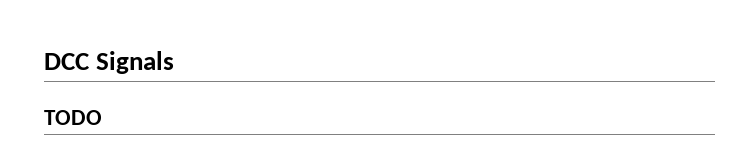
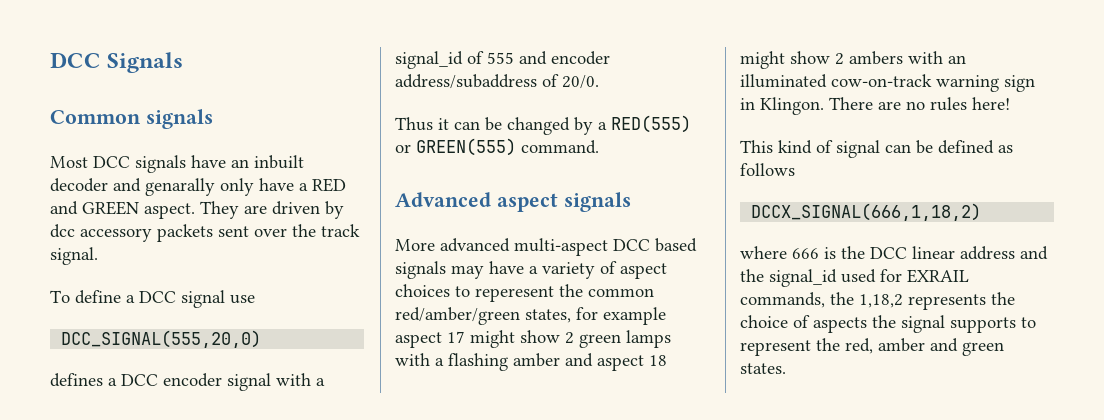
[44,110,102,125] TODO -> [50,109,213,129] [50,155,304,173] [50,178,346,196] [50,201,344,219] [50,224,360,242] [50,247,98,265] [50,290,255,308] [61,330,262,348] [50,373,325,391] [395,51,610,69] [395,74,599,89] [395,115,691,135] [395,138,599,156] [395,192,631,212] [395,238,697,256] [395,261,667,279] [395,284,654,302] [395,307,666,325] [395,330,671,348] [395,353,667,371] [740,51,966,69] [740,74,1035,92] [740,97,1010,115] [740,140,1013,158] [740,163,795,176] [751,203,982,221] [740,246,1048,260] [740,269,969,287] [740,292,1015,310] [740,315,1036,333] [740,338,1004,356] [740,363,786,374] Common signals // Most DCC signals have an inbuilt decoder and genarally only have a RED and GREEN aspect. They are driven by dcc accessory packets sent over the track signal. // To define a DCC signal use // DCC_SIGNAL(555,20,0) // defines a DCC encoder signal with a signal_id of 555 and encoder address/subaddress of 20/0. // Thus it can be changed by a RED(555) or GREEN(555) command. // Advanced aspect signals // More advanced multi-aspect DCC based signals may have a variety of aspect choices to reperesent the common red/amber/green states, for example aspect 17 might show 2 green lamps with a flashing amber and aspect 18 might show 2 ambers with an illuminated cow-on-track warning sign in Klingon. There are no rules here! // This kind of signal can be defined as follows // DCCX_SIGNAL(666,1,18,2) // where 666 is the DCC linear address and the signal_id used for EXRAIL commands, the 1,18,2 represents the choice of aspects the signal supports to represent the red, amber and green states.

